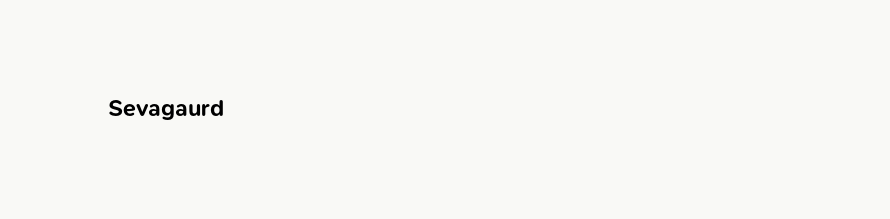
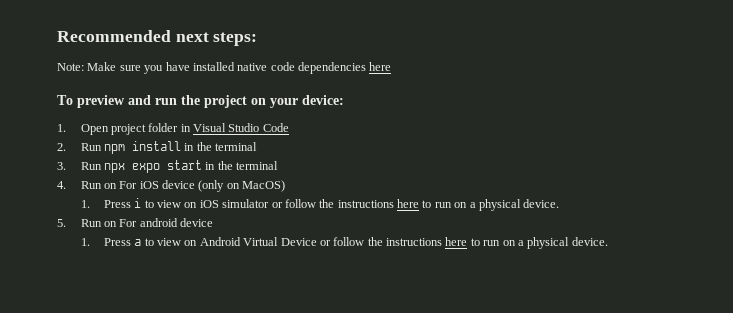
[108,100,224,120] Sevagaurd -> [57,30,258,46] [57,62,392,74] [57,95,344,108] [57,123,289,135] [57,141,257,154] [57,160,278,173] [57,180,286,192] [80,198,560,211] [57,218,213,227] [80,237,608,249] Recommended next steps: // Note: Make sure you have installed native code dependencies here // To preview and run the project on your device: // 1. Open project folder in Visual Studio Code // 2. Run npm install in the terminal // 3. Run npx expo start in the terminal // 4. Run on For iOS device (only on MacOS) // 1. Press i to view on iOS simulator or follow the instructions here to run on a physical device. // 5. Run on For android device // 1. Press a to view on Android Virtual Device or follow the instructions here to run on a physical device.

